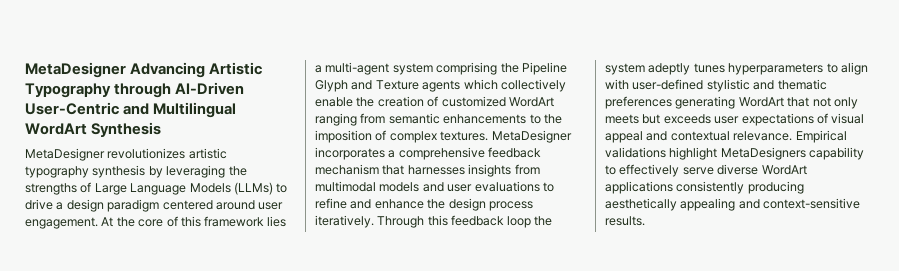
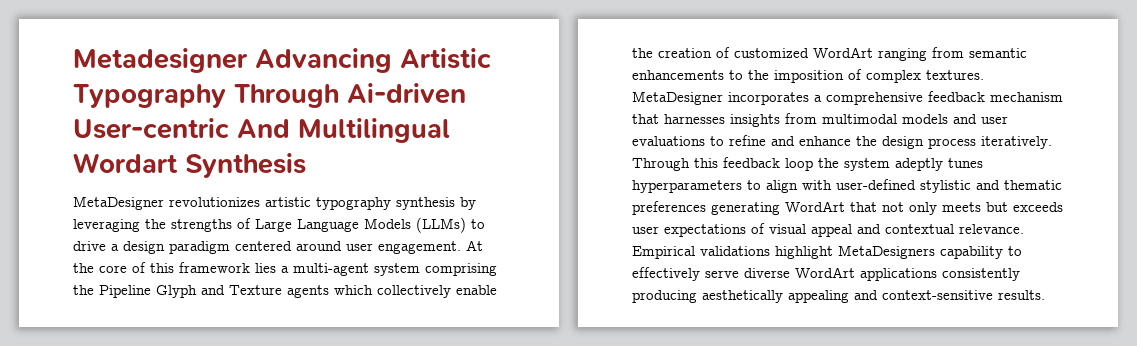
[25,62,126,78] MetaDesigner -> [73,48,248,73] Metadesigner
[114,82,245,98] [25,102,237,118] [25,123,87,135] through AI-Driven User-Centric and Multilingual WordArt -> [234,83,466,108] [73,118,450,143] [73,153,178,173] Through Ai-driven User-centric And Multilingual Wordart

